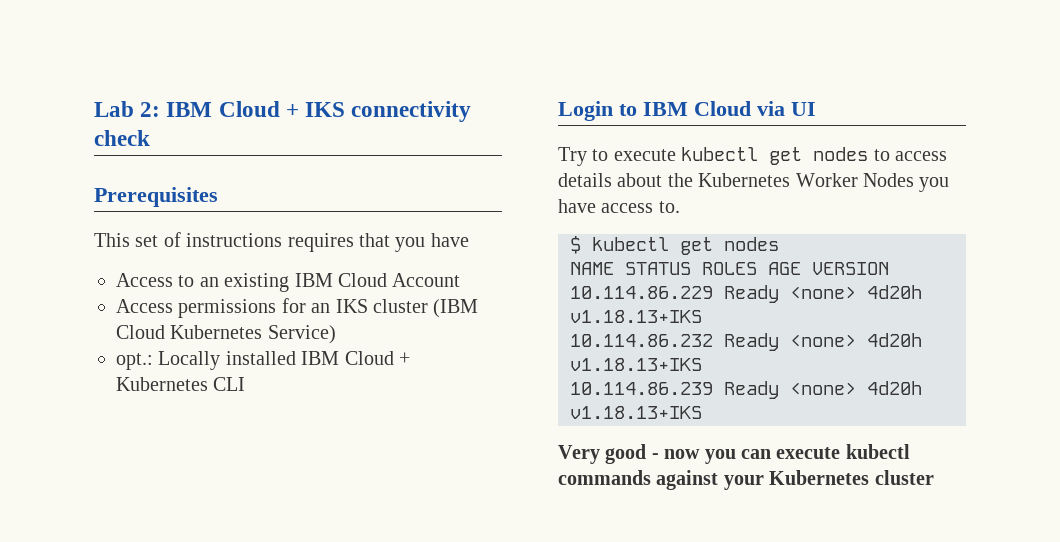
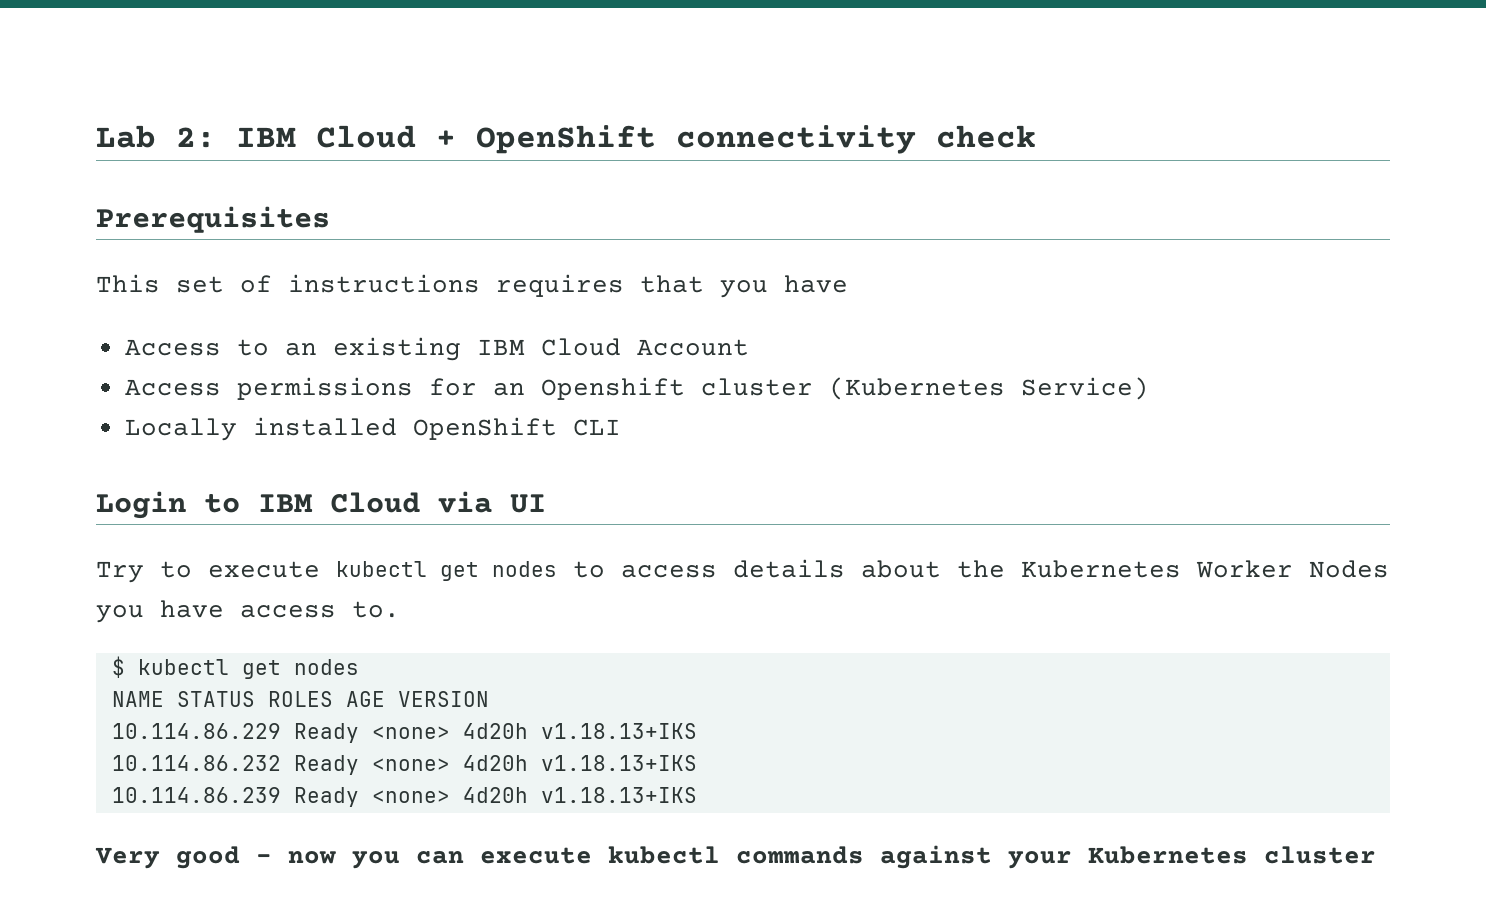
[305,102,346,117] IKS -> [476,125,656,154] OpenShift
[335,299,479,318] [116,325,263,339] IKS cluster (IBM Cloud Kubernetes -> [540,377,1005,400] Openshift cluster (Kubernetes
[116,353,153,370] opt.: -> (1149, 388) none
[301,351,410,365] [116,377,208,391] IBM Cloud + Kubernetes -> [412,417,557,440] OpenShift

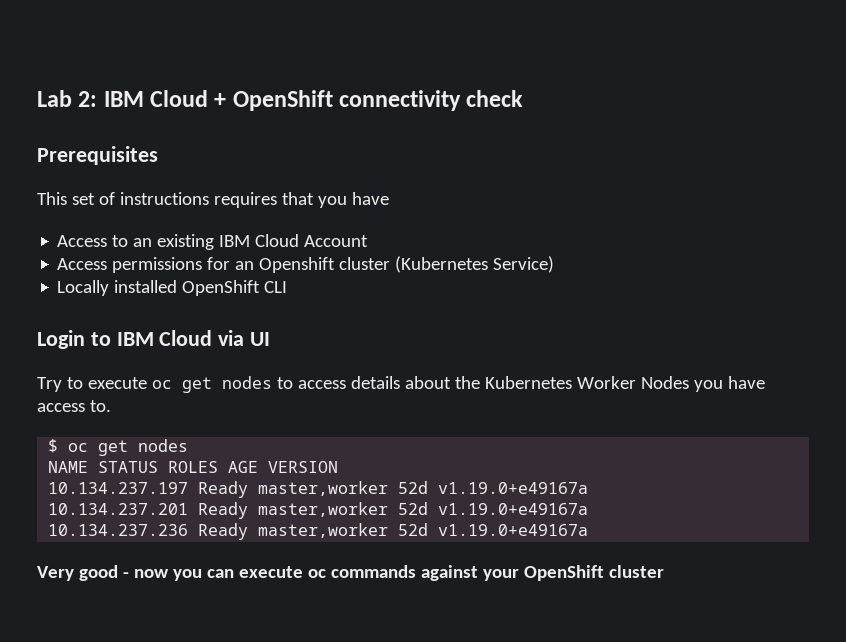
[336,561,427,577] kubectl -> [151,380,172,389] oc
[137,659,229,675] kubectl -> [68,443,89,452] oc
[111,723,697,743] [111,755,697,775] [111,787,697,807] 10.114.86.229 Ready <none> 4d20h v1.18.13+IKS // 10.114.86.232 Ready <none> 4d20h v1.18.13+IKS // 10.114.86.239 Ready <none> 4d20h v1.18.13+IKS -> [48,481,589,498] [48,502,589,519] [48,523,589,540] 10.134.237.197 Ready master,worker 52d v1.19.0+e49167a // 10.134.237.201 Ready master,worker 52d v1.19.0+e49167a // 10.134.237.236 Ready master,worker 52d v1.19.0+e49167a
[608,846,720,864] kubectl -> [307,569,326,578] oc
[1088,846,1248,864] Kubernetes -> [523,565,604,581] OpenShift

